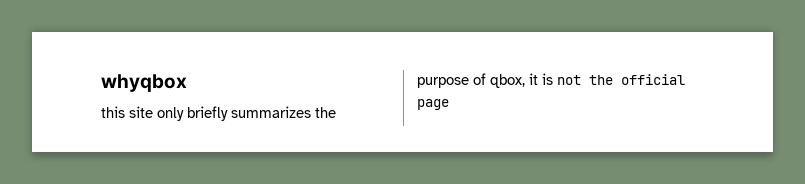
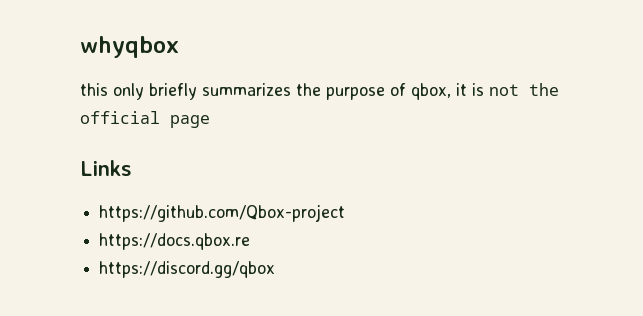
[129,106,153,118] site -> (108, 89) none
(449, 104) none -> [80,160,132,176] [99,204,346,222] [99,233,251,250] [99,261,276,278] // Links // https://github.com/Qbox-project // https://docs.qbox.re // https://discord.gg/qbox

